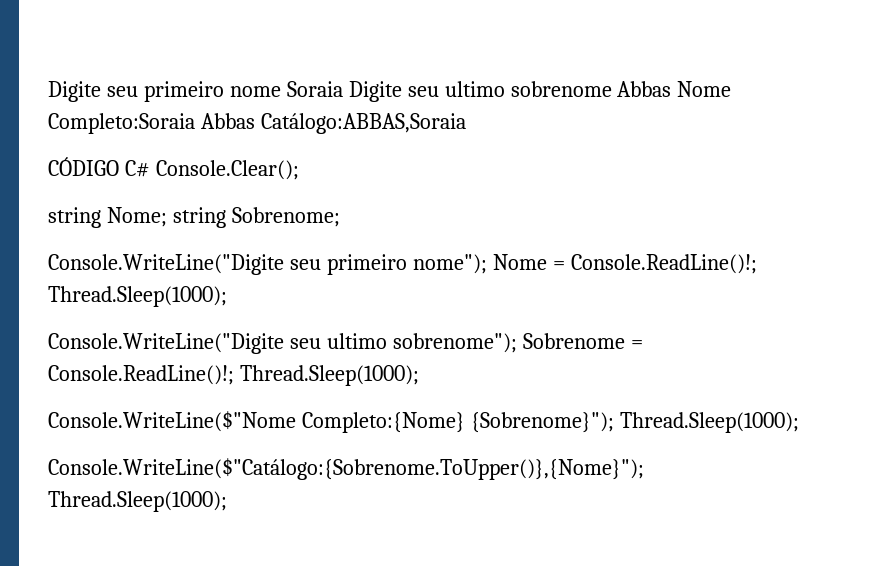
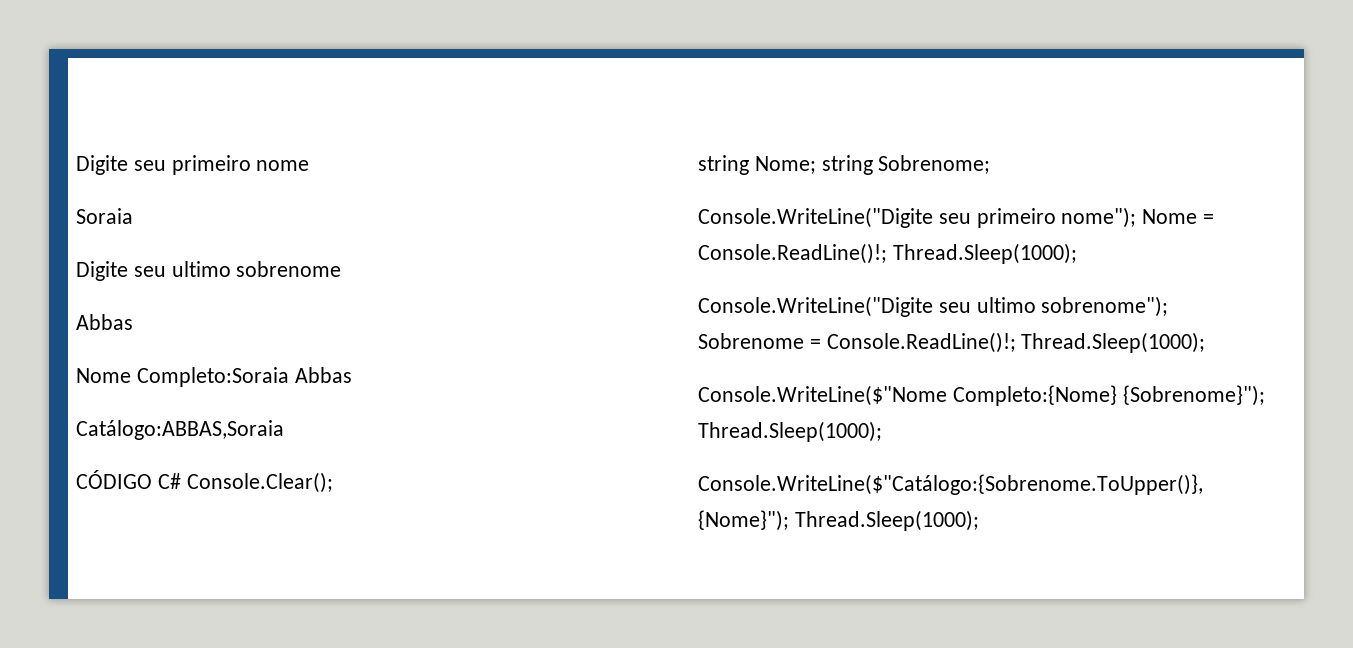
(281, 91) none -> (310, 165) //
(343, 89) none -> (133, 216) //
[617,81,672,97] Abbas -> [76,314,133,330] // Abbas //
(255, 121) none -> (352, 375) //

